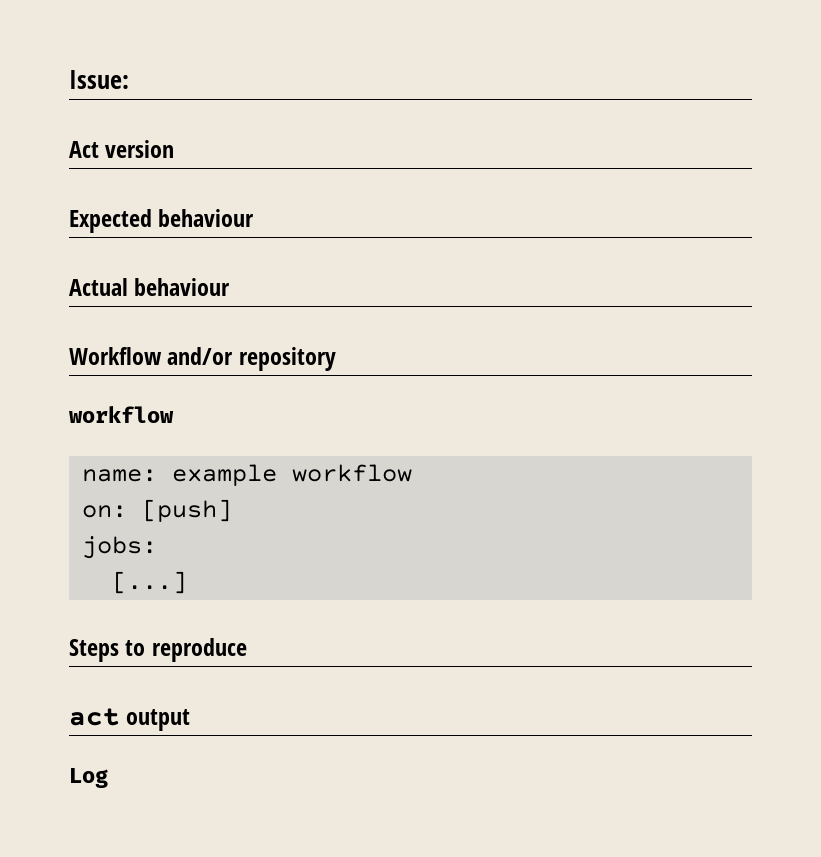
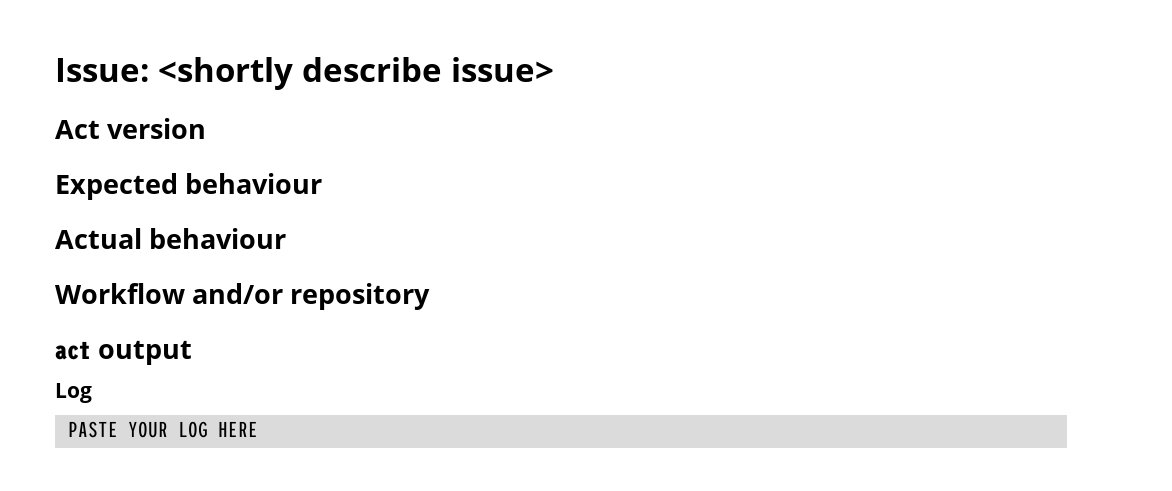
(129, 79) none -> [158,57,554,90] <shortly describe issue>
[69,406,174,423] [81,464,412,486] [81,499,232,522] [81,536,157,559] [111,571,187,594] [69,638,247,662] // workflow // name: example workflow // on: [push] // jobs: // [...] // Steps to reproduce -> (431, 296) none
(108, 778) none -> [67,421,258,438] // PASTE YOUR LOG HERE

